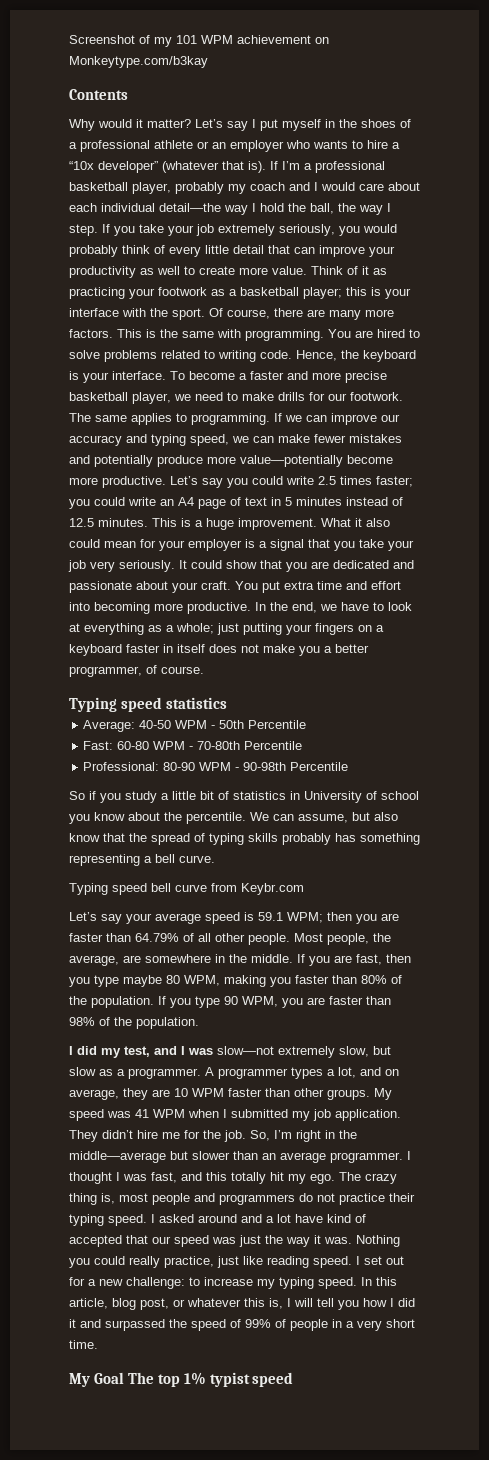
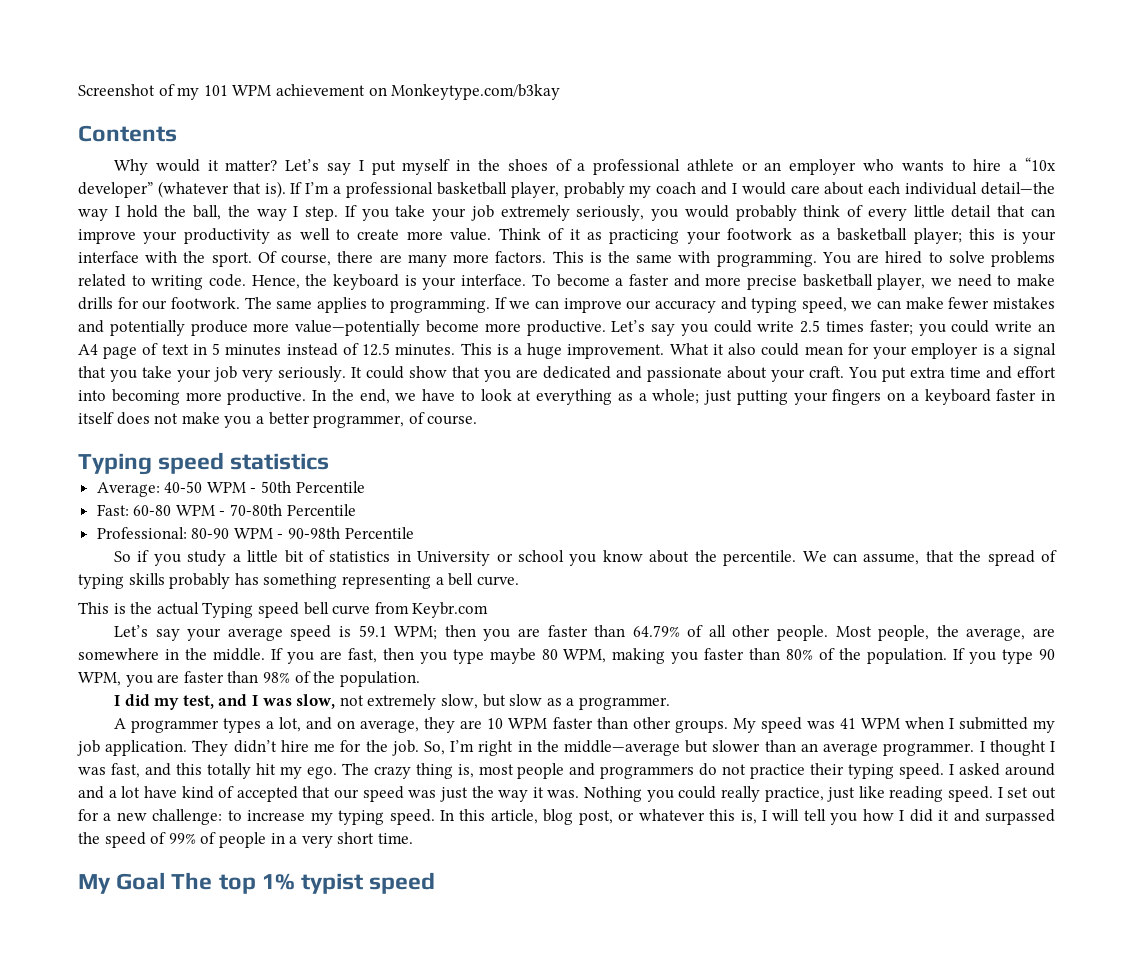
[366,791,377,800] of -> [496,553,513,562] or
[352,812,398,821] [69,833,100,842] but also know -> (920, 559) none
(215, 859) none -> [78,602,199,615] This is the actual
[217,1046,274,1055] slow—not -> [296,694,364,709] slow, not
(201, 1073) none -> (670, 703) //

